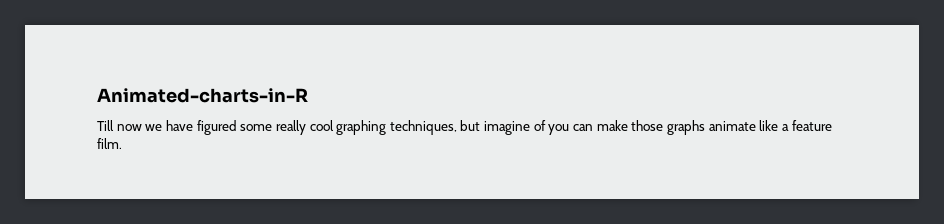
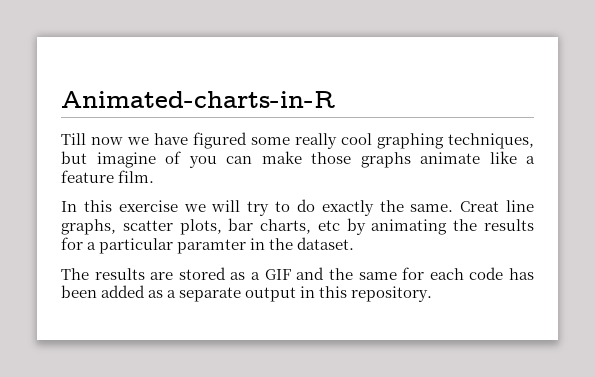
(122, 143) none -> [61,199,534,216] [61,218,534,235] [61,237,355,254] [61,267,535,280] [61,285,433,302] // In this exercise we will try to do exactly the same. Creat line graphs, scatter plots, bar charts, etc by animating the results for a particular paramter in the dataset. // The results are stored as a GIF and the same for each code has been added as a separate output in this repository.

